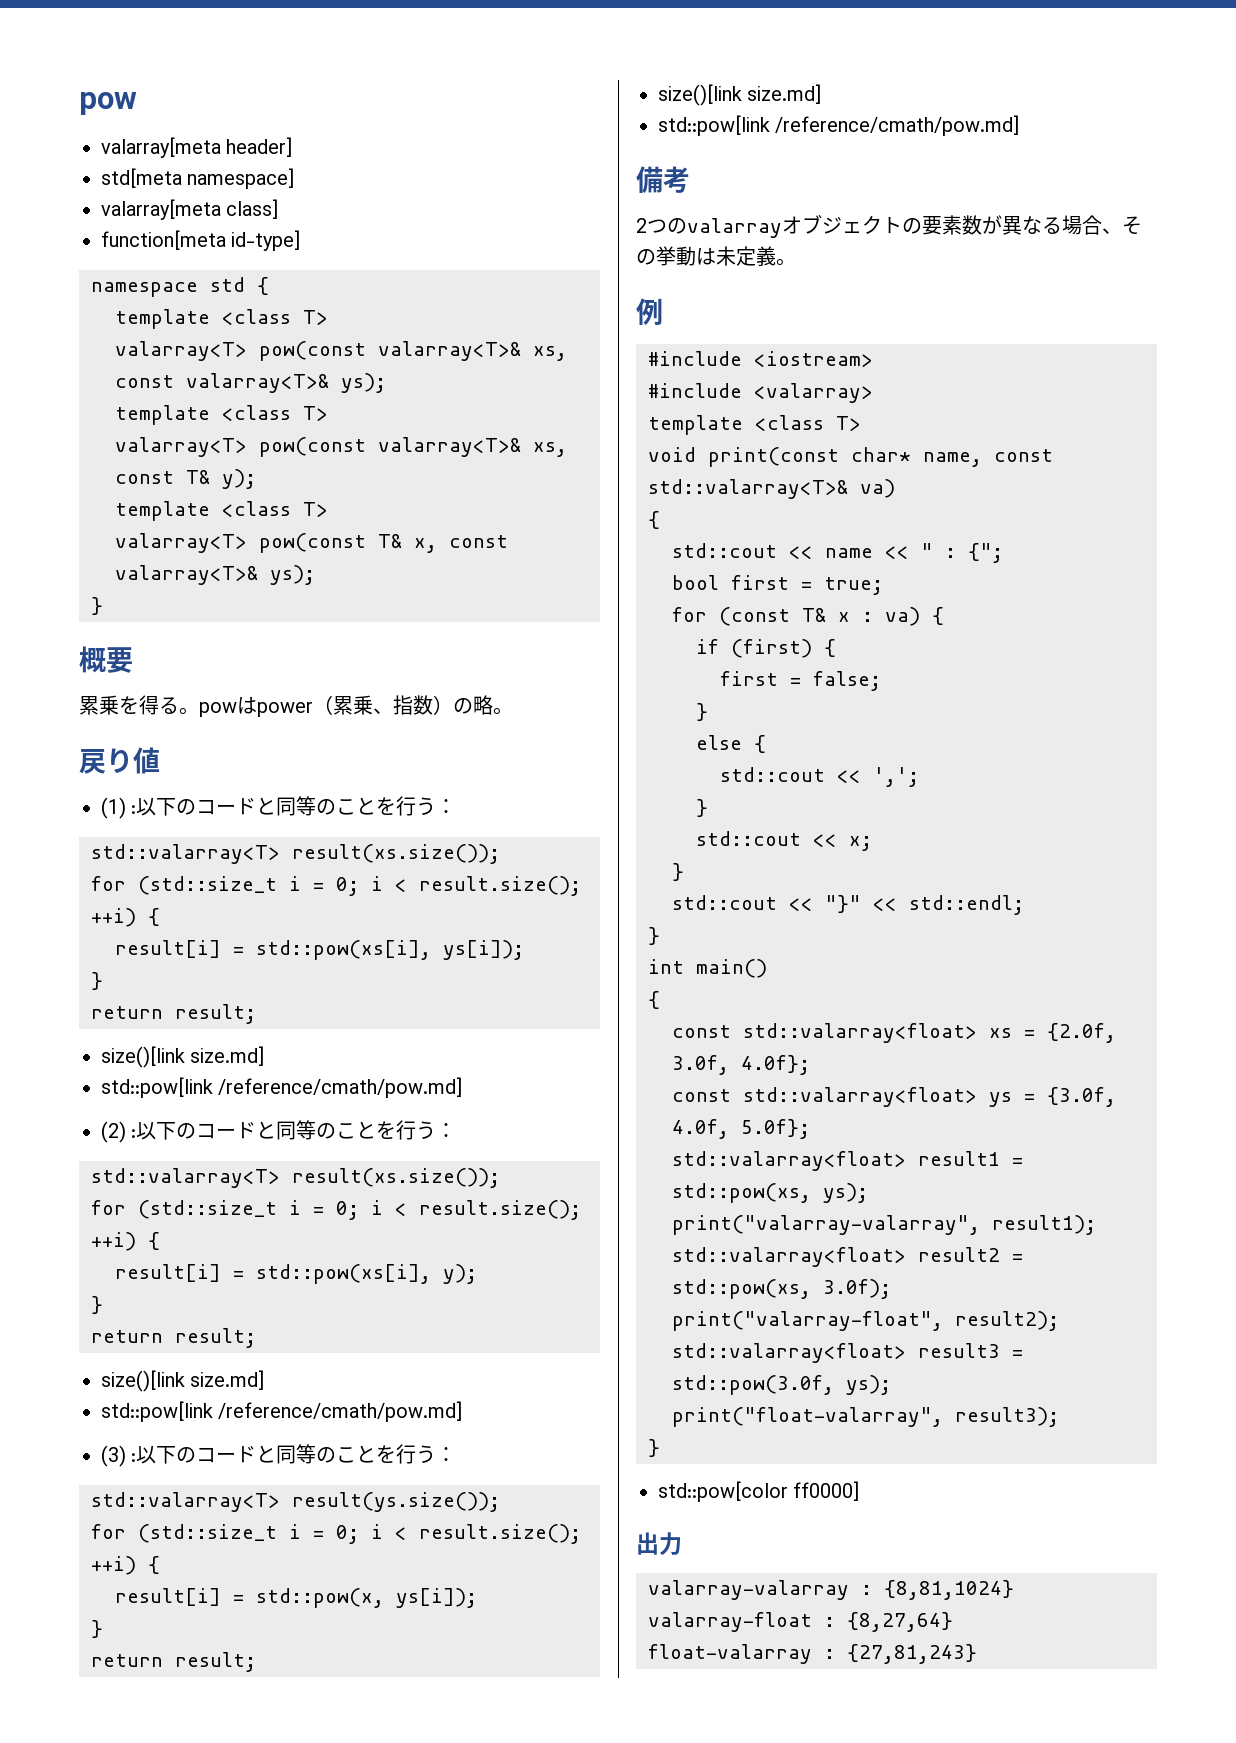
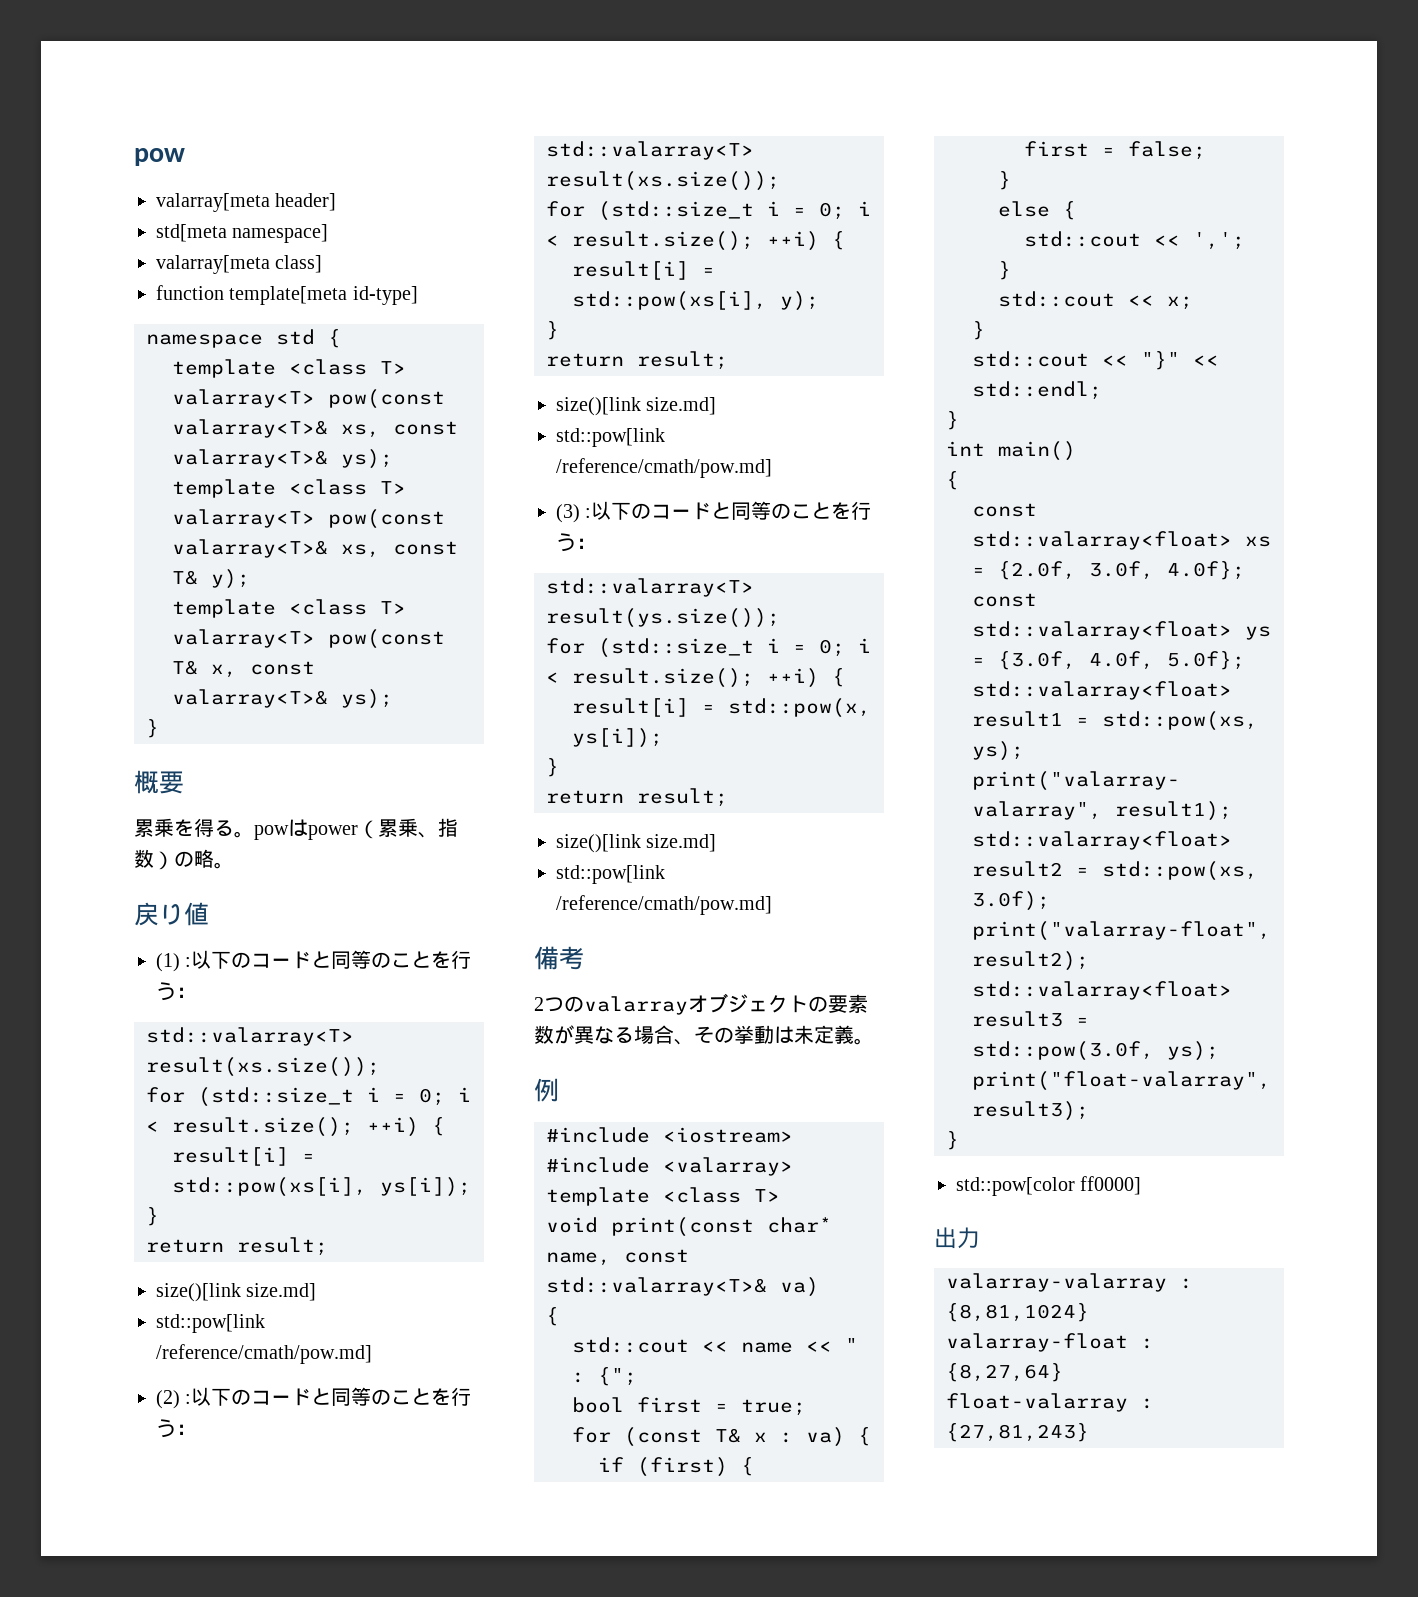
[101,230,226,250] function[meta -> [156,285,348,305] function template[meta

